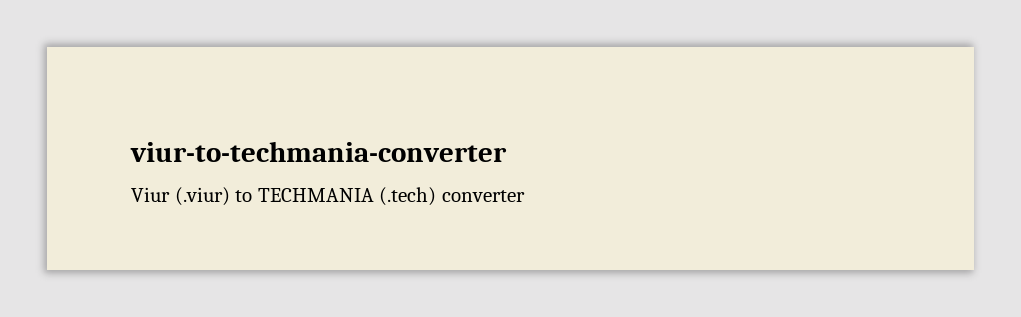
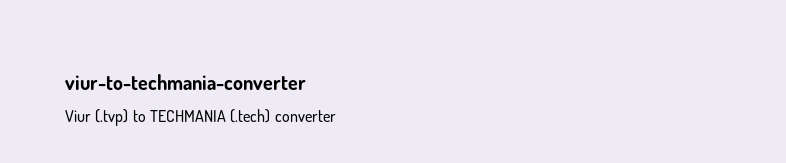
[174,187,230,206] (.viur) -> [95,109,129,126] (.tvp)

